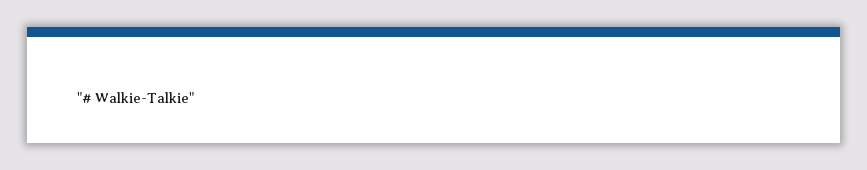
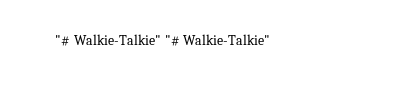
[77,92,194,103] "# Walkie-Talkie" -> [55,34,271,46] "# Walkie-Talkie" "# Walkie-Talkie"

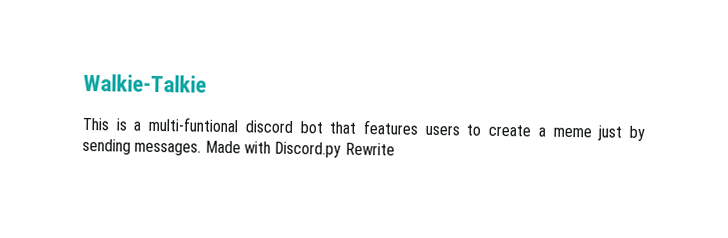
[55,34,271,46] "# Walkie-Talkie" "# Walkie-Talkie" -> [83,73,207,93] [82,116,645,142] [82,138,395,158] Walkie-Talkie // This is a multi-funtional discord bot that features users to create a meme just by sending messages. Made with Discord.py Rewrite

